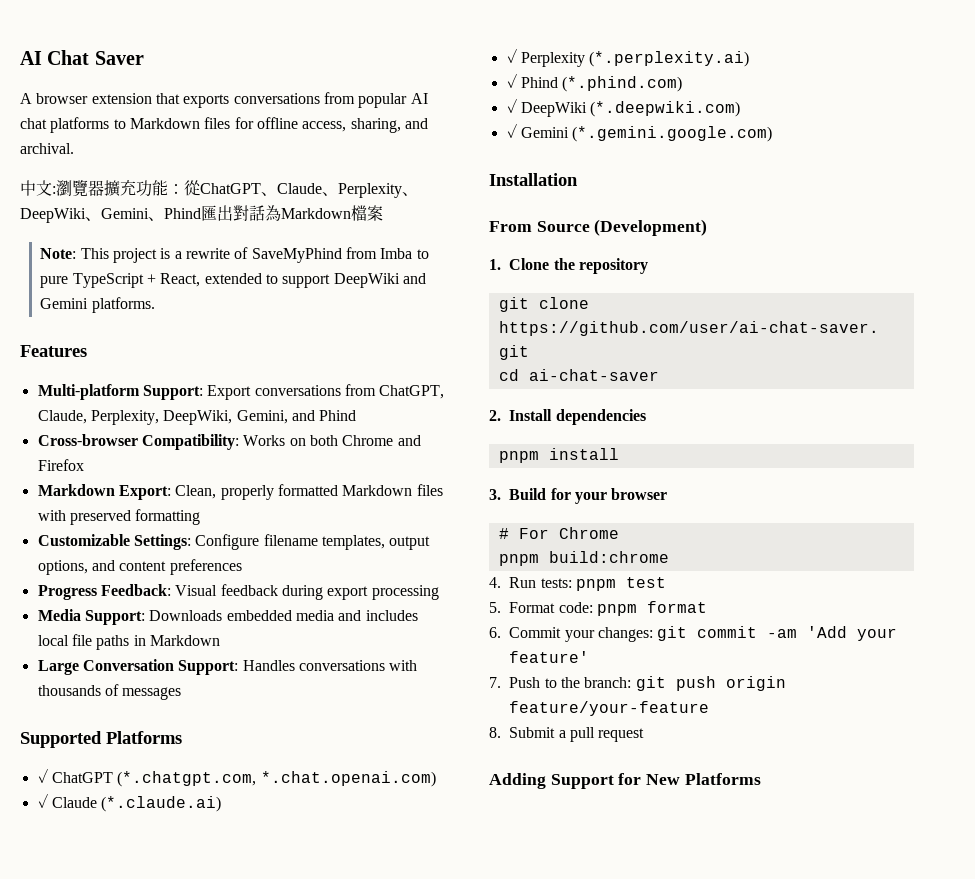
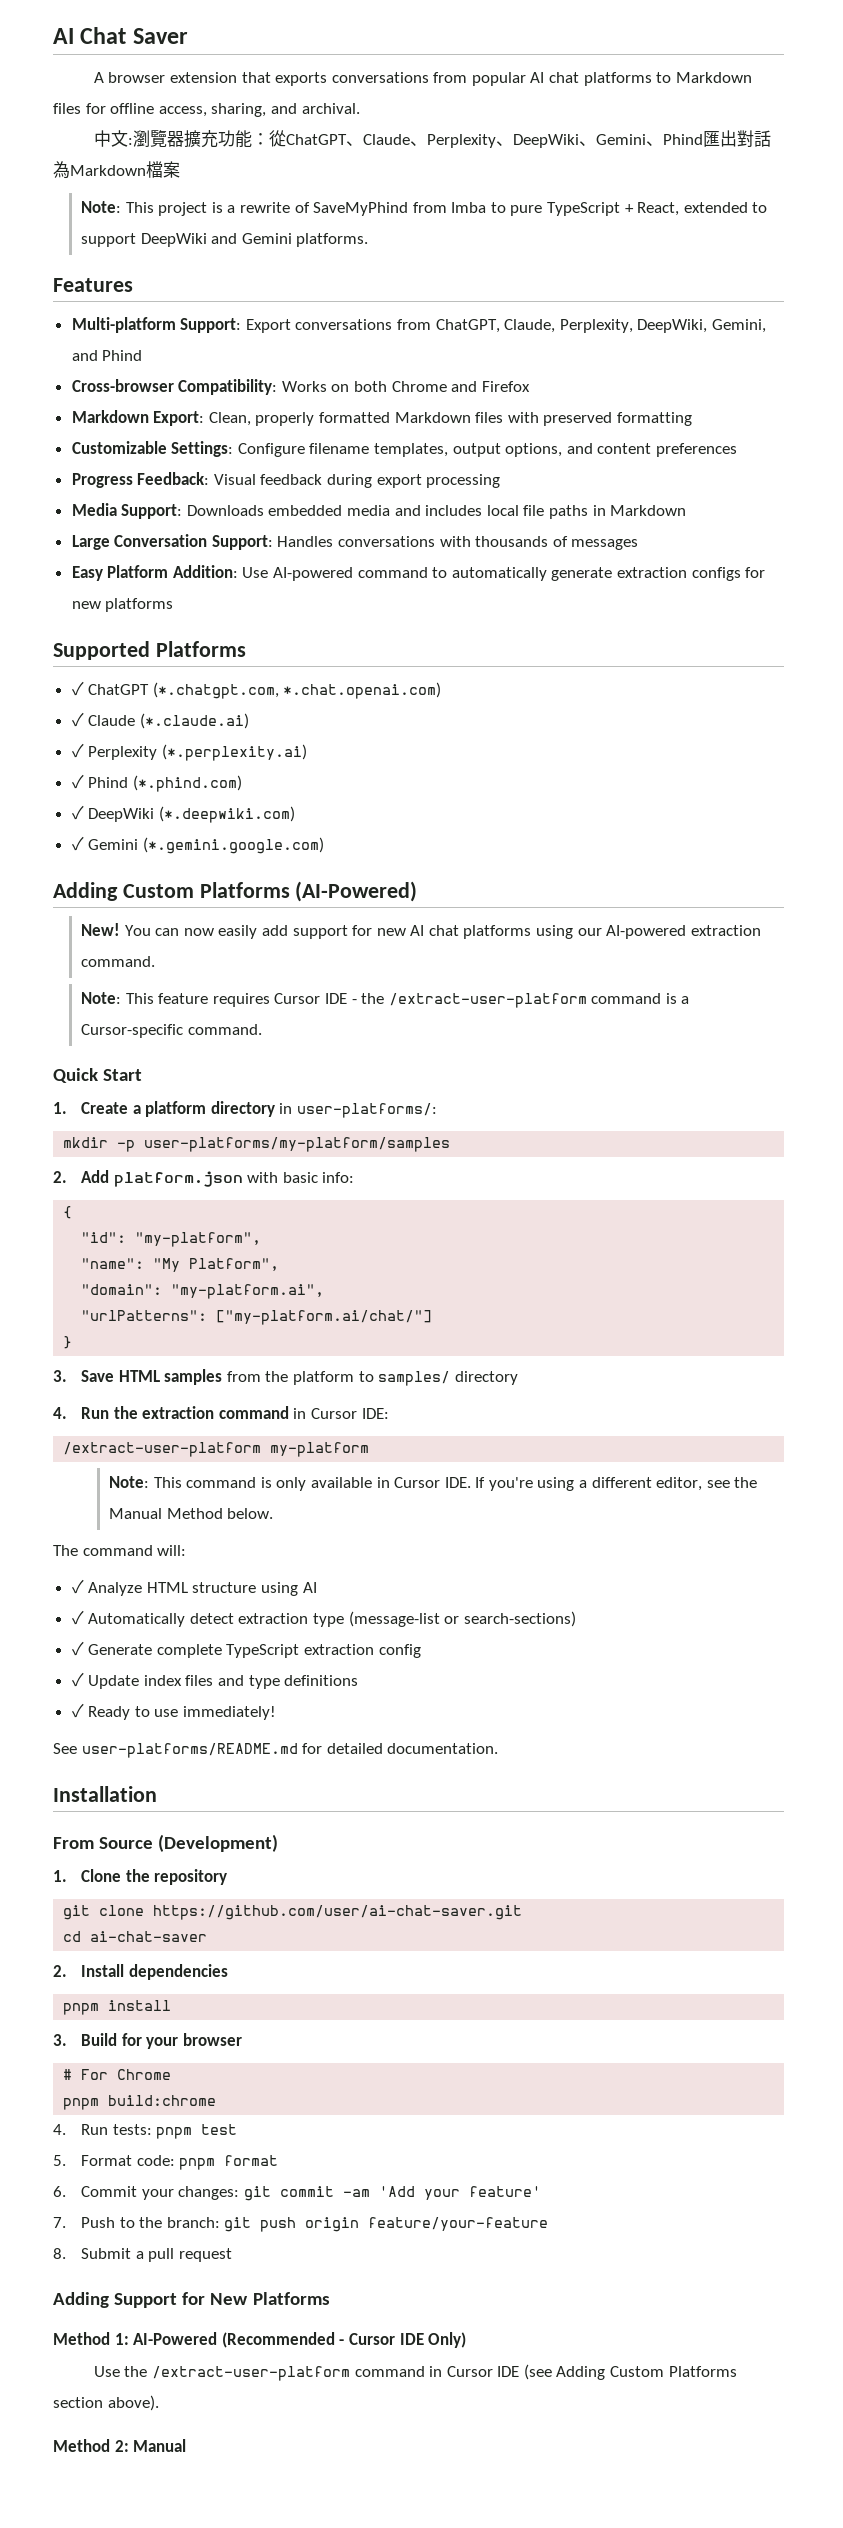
(182, 693) none -> [71,565,766,581] [71,598,174,612] // Easy Platform Addition: Use AI-powered command to automatically generate extraction configs for new platforms
(773, 134) none -> [53,881,418,902] [80,923,761,939] [80,956,155,967] [80,992,690,1008] [80,1024,262,1038] [53,1068,143,1083] [53,1101,437,1118] [63,1137,451,1152] [53,1170,355,1187] [63,1206,73,1219] [81,1232,262,1247] [81,1258,280,1272] [81,1284,325,1299] [81,1310,433,1325] [63,1336,73,1349] [53,1369,518,1386] [53,1406,389,1419] [63,1442,370,1457] [108,1476,758,1491] [108,1508,274,1519] [53,1545,187,1556] [71,1579,317,1596] [71,1610,576,1627] [71,1641,421,1658] [71,1672,359,1689] [71,1703,277,1720] [53,1743,499,1758] // Adding Custom Platforms (AI-Powered) // New! You can now easily add support for new AI chat platforms using our AI-powered extraction command. // Note: This feature requires Cursor IDE - the /extract-user-platform command is a Cursor-specific command. // Quick Start // 1. Create a platform directory in user-platforms/: // mkdir -p user-platforms/my-platform/samples // 2. Add platform.json with basic info: // { // "id": "my-platform", // "name": "My Platform", // "domain": "my-platform.ai", // "urlPatterns": ["my-platform.ai/chat/"] // } // 3. Save HTML samples from the platform to samples/ directory // 4. Run the extraction command in Cursor IDE: // /extract-user-platform my-platform // Note: This command is only available in Cursor IDE. If you're using a different editor, see the Manual Method below. // The command will: // ✓ Analyze HTML structure using AI // ✓ Automatically detect extraction type (message-list or search-sections) // ✓ Generate complete TypeScript extraction config // ✓ Update index files and type definitions // ✓ Ready to use immediately! // See user-platforms/README.md for detailed documentation.
(761, 779) none -> [53,2332,467,2348] [93,2364,737,2381] [53,2395,159,2411] [53,2439,187,2452] // Method 1: AI-Powered (Recommended - Cursor IDE Only) // Use the /extract-user-platform command in Cursor IDE (see Adding Custom Platforms section above). // Method 2: Manual

